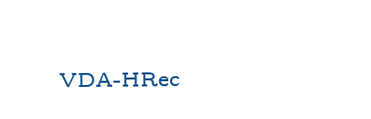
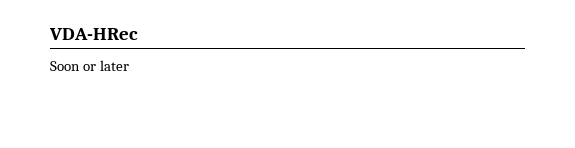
(181, 80) none -> [50,60,129,71] // Soon or later

